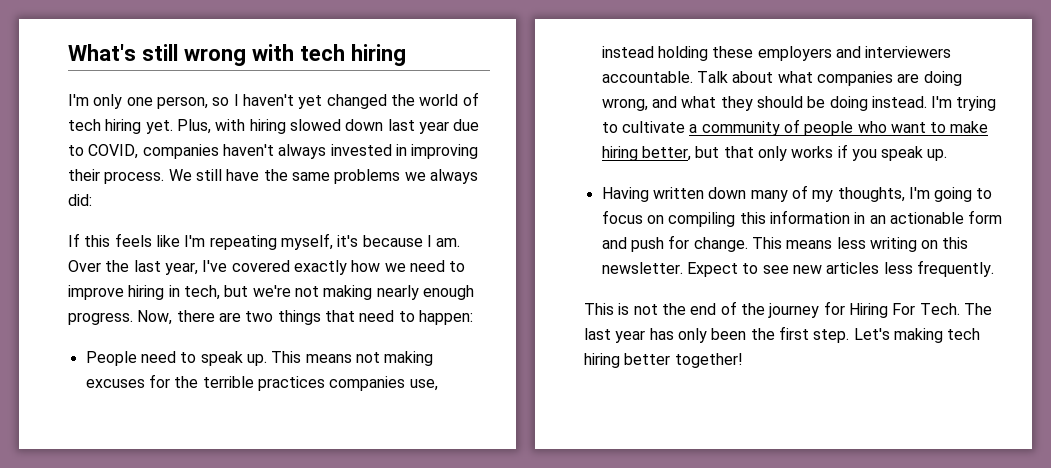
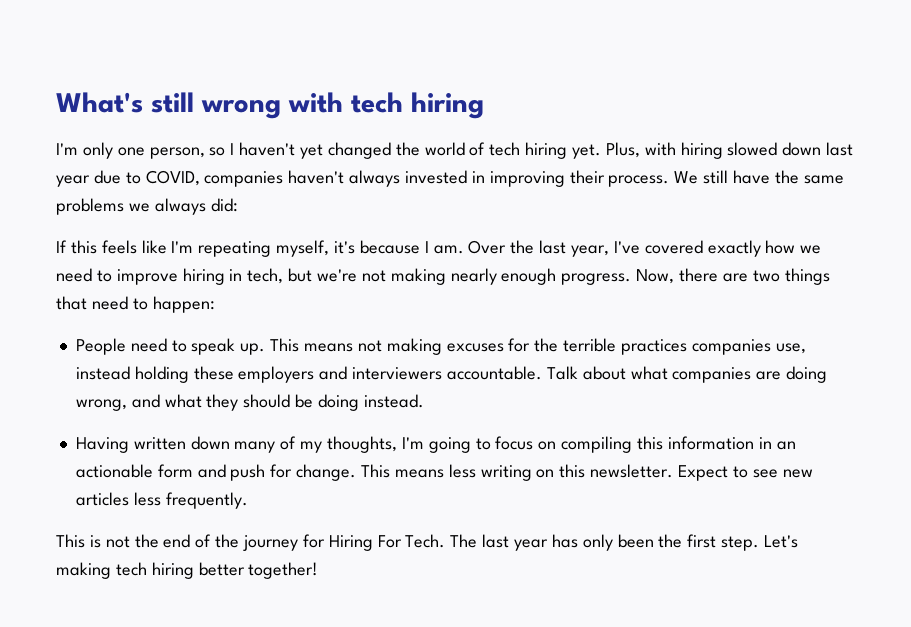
[931,96,997,111] [601,119,989,136] [601,144,948,161] I'm trying to cultivate a community of people who want to make hiring better, but that only works if you speak up. -> (424, 401) none

